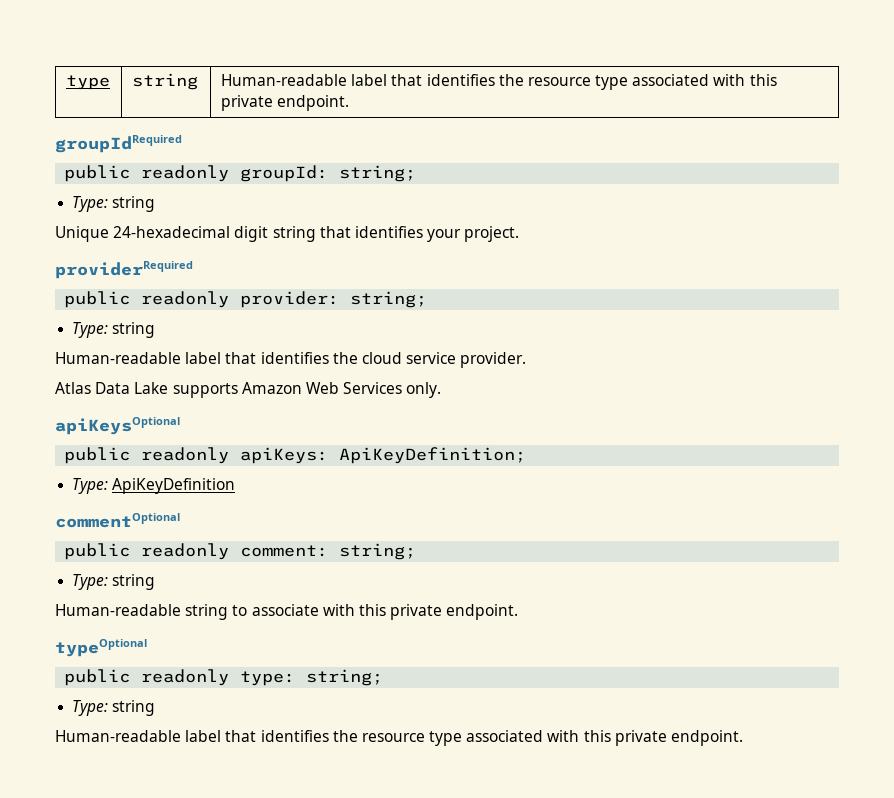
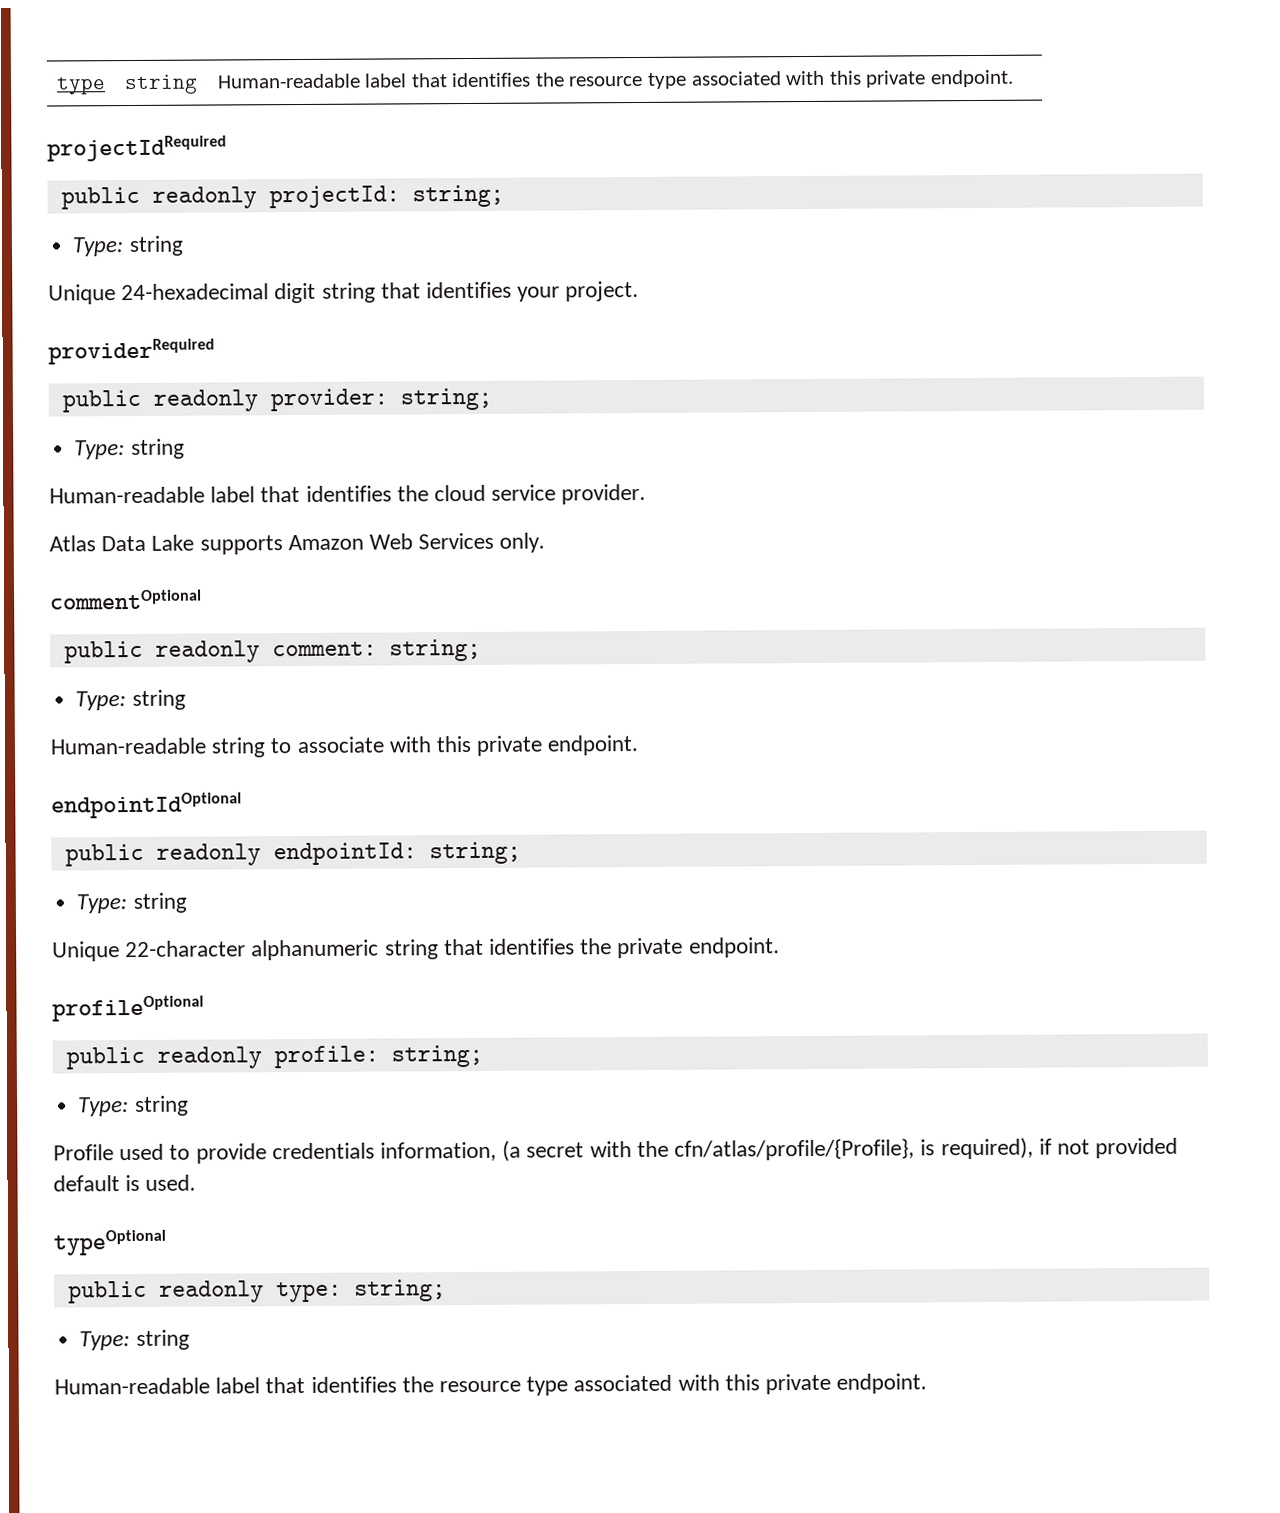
[55,135,182,153] [64,165,329,182] groupIdRequired // public readonly groupId: -> [47,135,227,162] [60,185,400,210] projectIdRequired // public readonly projectId:
[55,417,180,435] [64,447,527,464] [72,478,236,494] // apiKeysOptional // public readonly apiKeys: ApiKeyDefinition; // Type: ApiKeyDefinition -> (546, 542) none
(519, 612) none -> [51,792,242,819] [64,841,521,867] [76,892,187,914] [52,937,780,962] [52,995,204,1022] [65,1044,483,1070] [78,1095,189,1117] [53,1137,1179,1164] [53,1174,197,1192] // endpointIdOptional // public readonly endpointId: string; // Type: string // Unique 22-character alphanumeric string that identifies the private endpoint. // profileOptional // public readonly profile: string; // Type: string // Profile used to provide credentials information, (a secret with the cfn/atlas/profile/{Profile}, is required), if not provided default is used.

